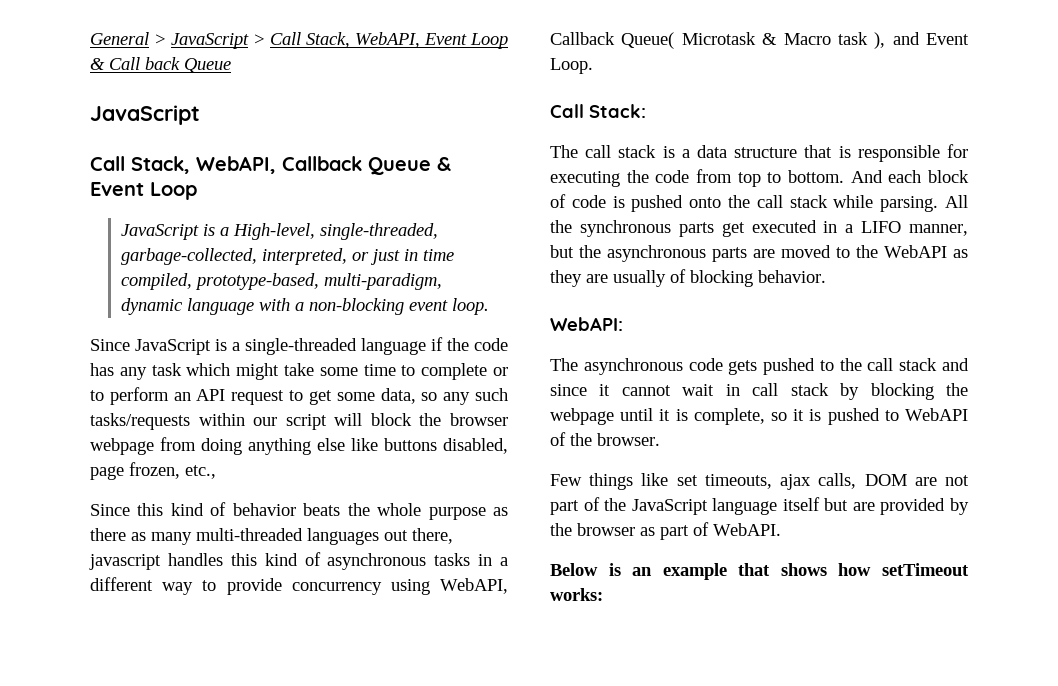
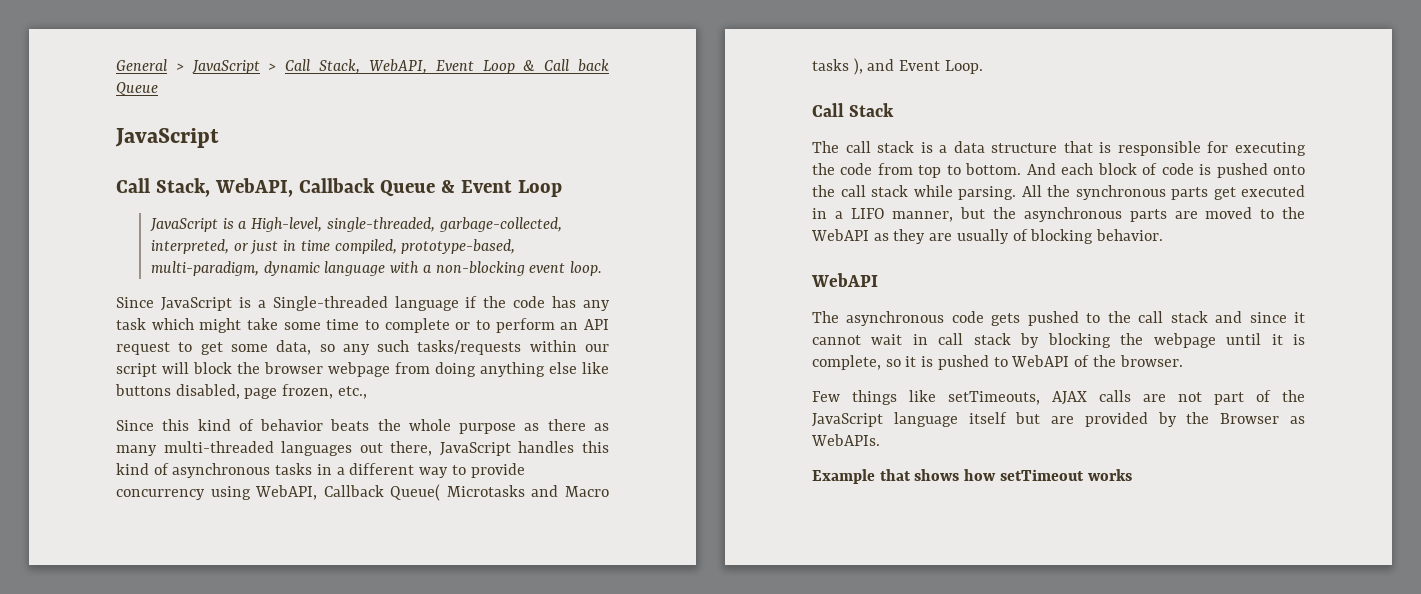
[245,338,357,355] single-threaded -> [272,296,388,311] Single-threaded
[89,554,161,570] javascript -> [439,442,511,456] JavaScript
[681,32,868,45] Microtask & Macro task -> [446,485,609,497] [812,59,849,71] Microtasks and Macro tasks
[589,104,646,118] Stack: -> [849,103,895,117] Stack
[550,317,623,331] WebAPI: -> [811,273,878,287] WebAPI
[676,473,907,490] set timeouts, ajax calls, DOM -> [948,390,1131,405] setTimeouts, AJAX calls
[577,522,781,540] [550,563,727,580] browser as part of WebAPI. // Below is an example -> [1220,413,1305,424] [811,434,880,446] [812,469,875,484] Browser as WebAPIs. // Example
[550,588,603,601] works: -> [1087,469,1132,481] works

